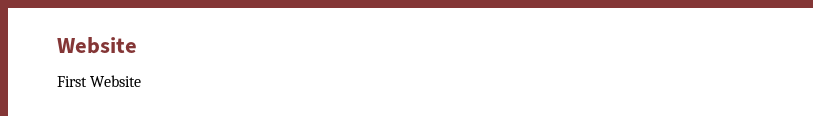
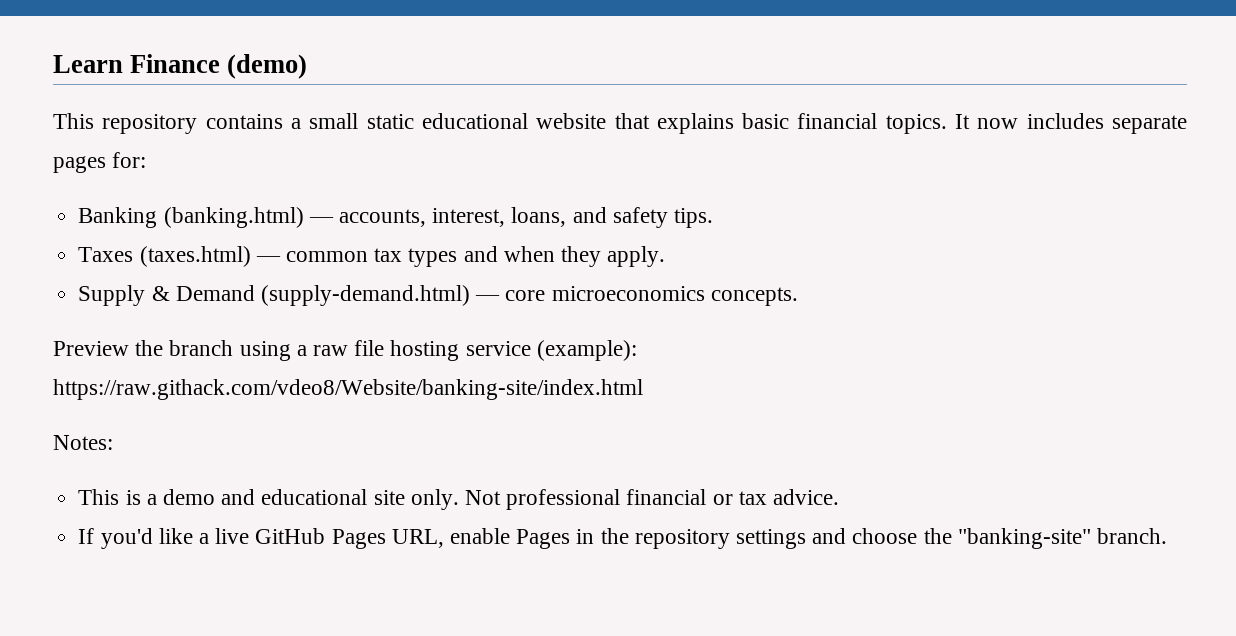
[57,37,137,54] [57,75,142,87] Website // First Website -> [53,54,308,79] [53,113,1187,134] [53,152,147,173] [78,207,713,228] [78,246,666,267] [78,285,798,306] [53,340,637,361] [53,379,643,400] [53,435,113,450] [78,489,840,510] [78,528,1168,549] Learn Finance (demo) // This repository contains a small static educational website that explains basic financial topics. It now includes separate pages for: // Banking (banking.html) — accounts, interest, loans, and safety tips. // Taxes (taxes.html) — common tax types and when they apply. // Supply & Demand (supply-demand.html) — core microeconomics concepts. // Preview the branch using a raw file hosting service (example): https://raw.githack.com/vdeo8/Website/banking-site/index.html // Notes: // This is a demo and educational site only. Not professional financial or tax advice. // If you'd like a live GitHub Pages URL, enable Pages in the repository settings and choose the "banking-site" branch.

